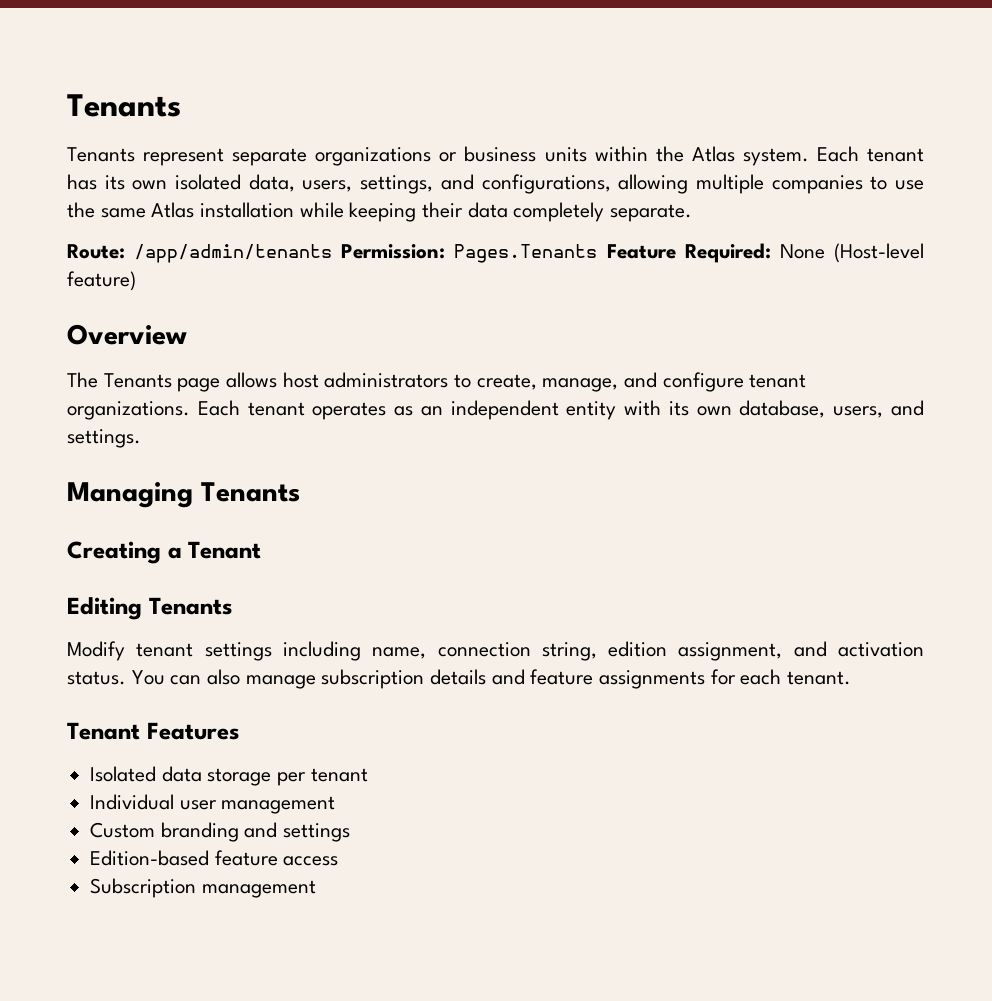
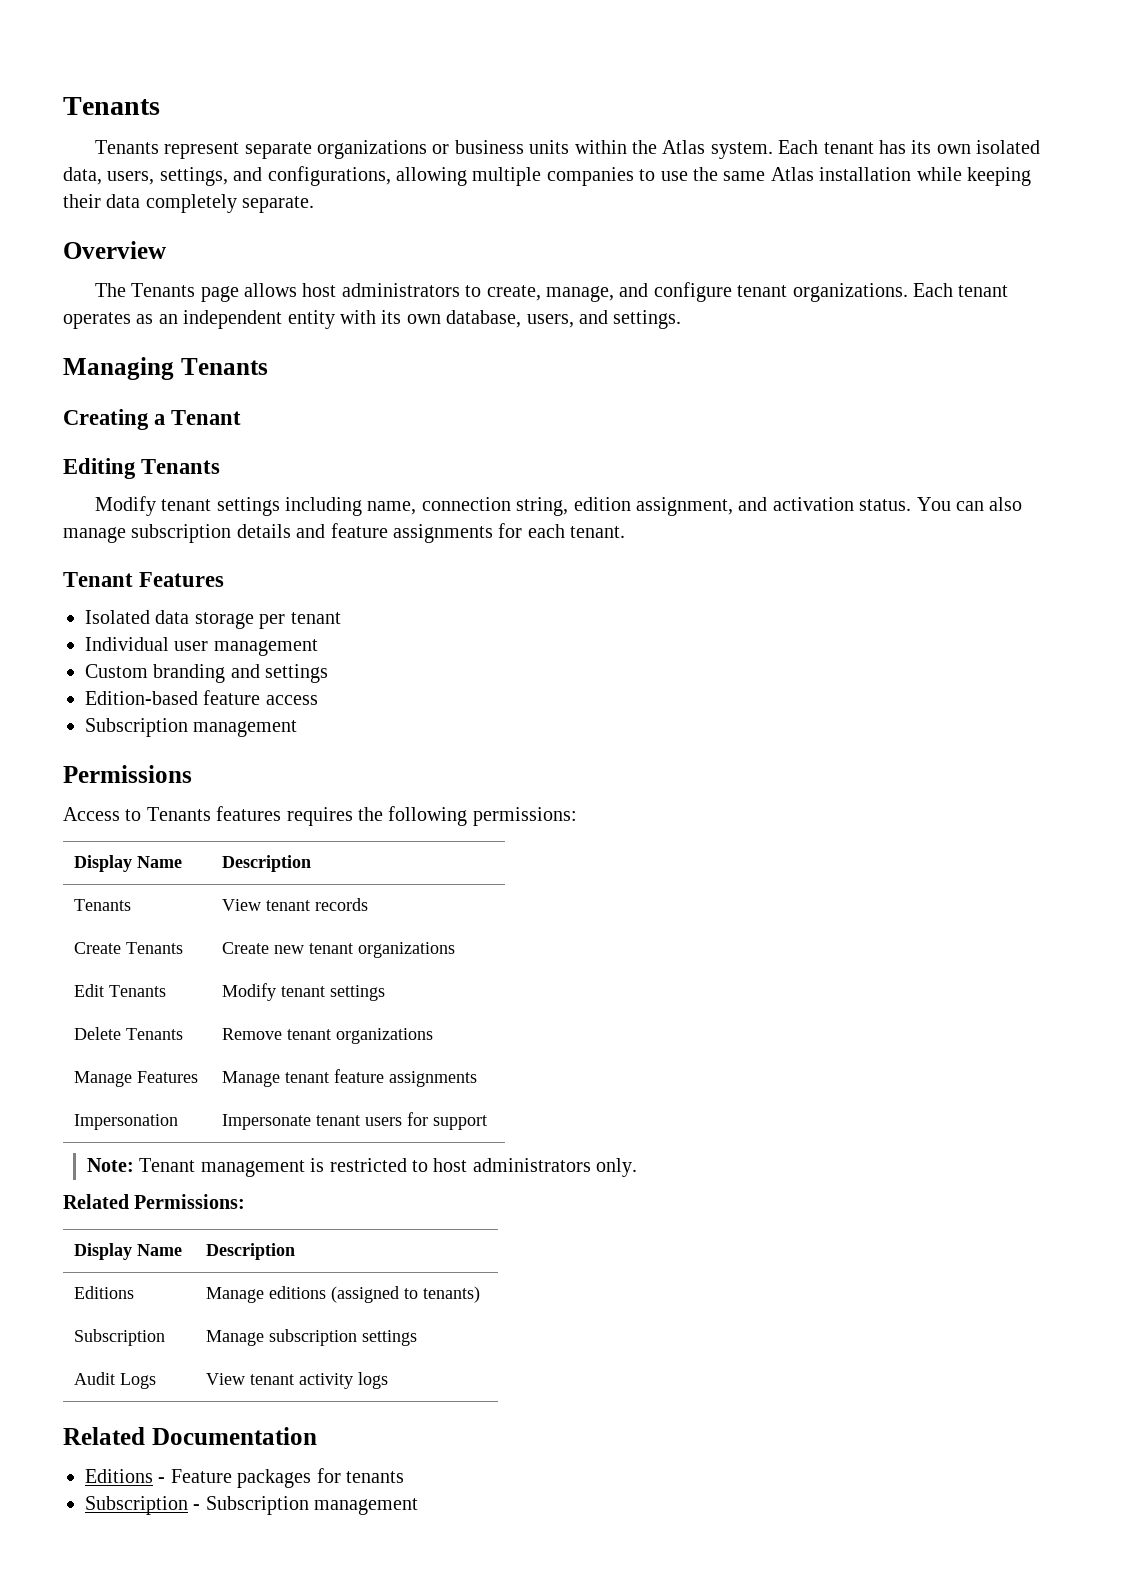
[67,243,924,263] [67,271,136,291] // Route: /app/admin/tenants Permission: Pages.Tenants Feature Required: None (Host-level feature) -> (315, 204) none
(316, 889) none -> [63,765,192,783] [63,806,577,826] [74,855,183,872] [222,855,312,872] [74,899,132,911] [222,898,369,911] [74,942,184,954] [222,942,456,958] [74,984,167,997] [222,983,386,1001] [74,1027,184,1040] [222,1028,434,1044] [74,1071,199,1087] [222,1069,478,1087] [74,1114,179,1130] [222,1112,488,1130] [87,1158,638,1177] [63,1194,246,1209] [74,1243,183,1260] [206,1243,296,1260] [74,1286,135,1299] [206,1286,481,1303] [74,1329,166,1346] [206,1329,418,1346] [74,1372,157,1389] [206,1372,389,1389] [63,1427,317,1445] [85,1468,404,1488] [85,1496,419,1515] // Permissions // Access to Tenants features requires the following permissions: // Display Name | Description // Tenants | View tenant records // Create Tenants | Create new tenant organizations // Edit Tenants | Modify tenant settings // Delete Tenants | Remove tenant organizations // Manage Features | Manage tenant feature assignments // Impersonation | Impersonate tenant users for support // Note: Tenant management is restricted to host administrators only. // Related Permissions: // Display Name | Description // Editions | Manage editions (assigned to tenants) // Subscription | Manage subscription settings // Audit Logs | View tenant activity logs // Related Documentation // Editions - Feature packages for tenants // Subscription - Subscription management

